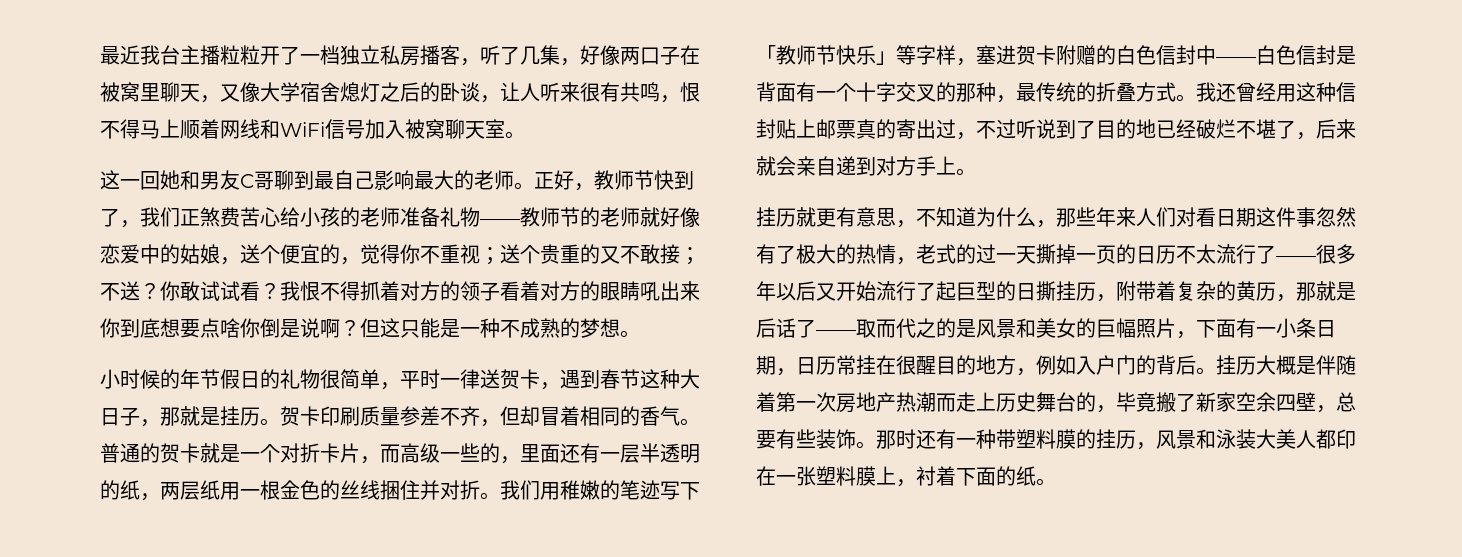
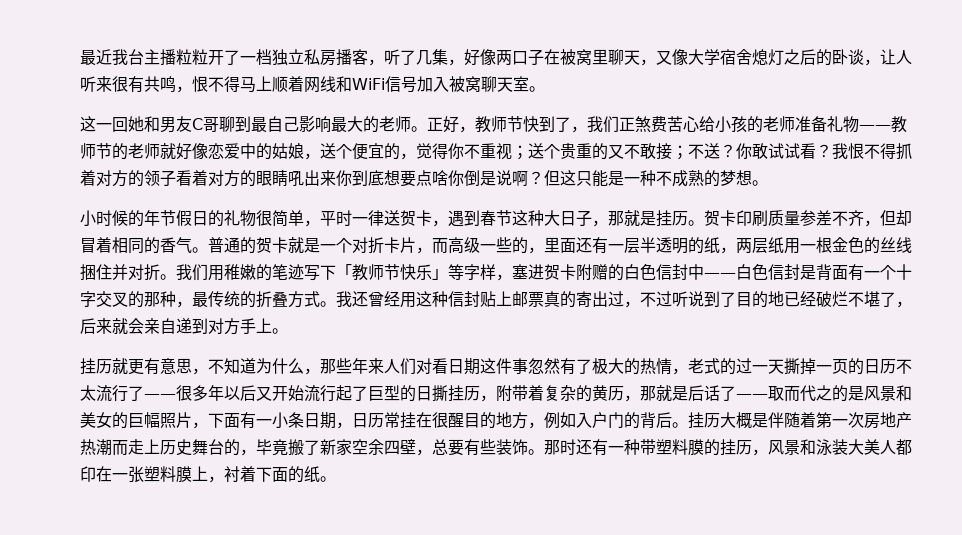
[916,281,956,301] 了起 -> [336,385,368,401] 起了

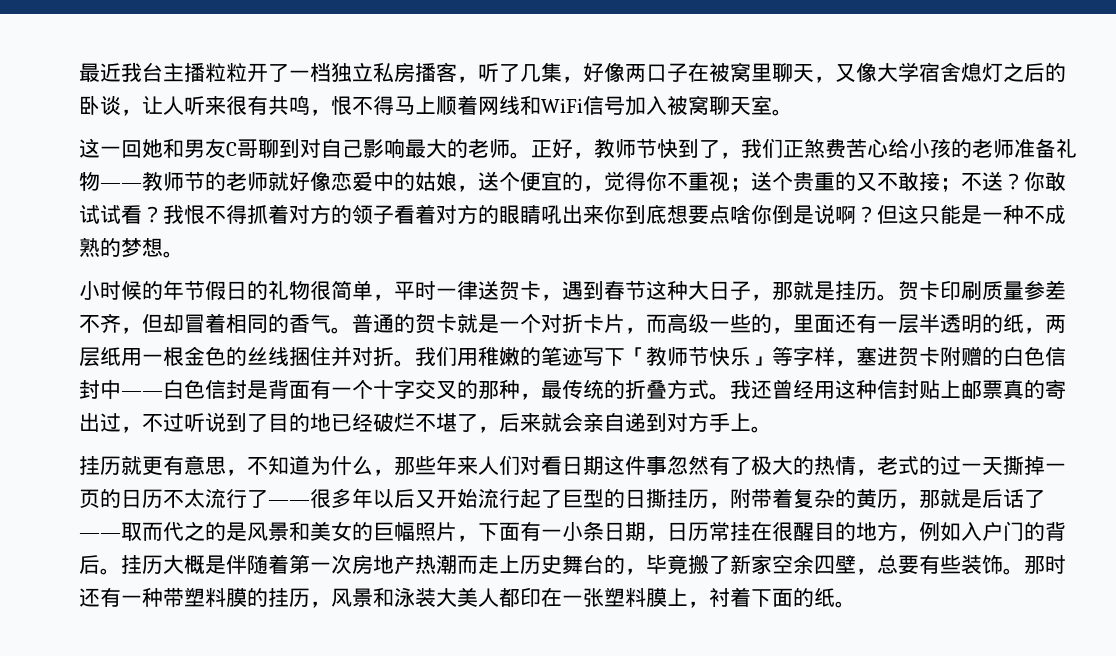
[251,117,267,132] 最 -> [300,139,321,158] 对

